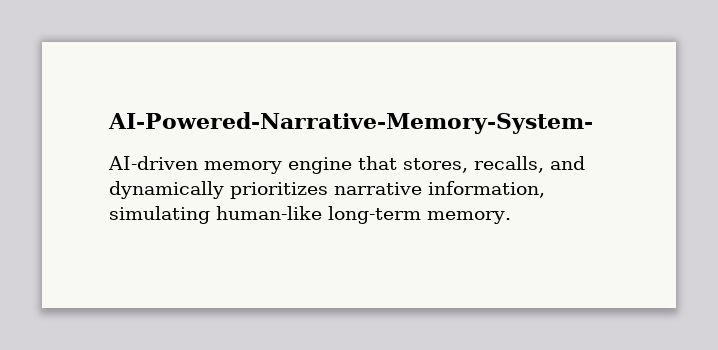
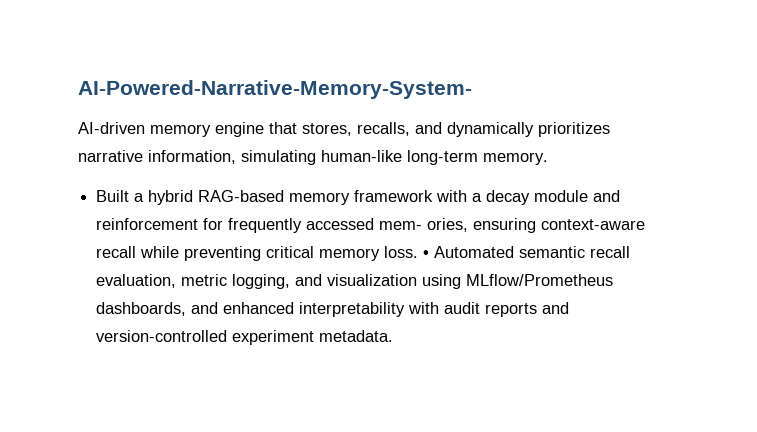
(511, 217) none -> [96,190,621,205] [96,218,646,233] [96,246,631,261] [96,274,614,289] [96,302,570,317] [96,330,394,345] // Built a hybrid RAG-based memory framework with a decay module and reinforcement for frequently accessed mem- ories, ensuring context-aware recall while preventing critical memory loss. • Automated semantic recall evaluation, metric logging, and visualization using MLflow/Prometheus dashboards, and enhanced interpretability with audit reports and version-controlled experiment metadata.

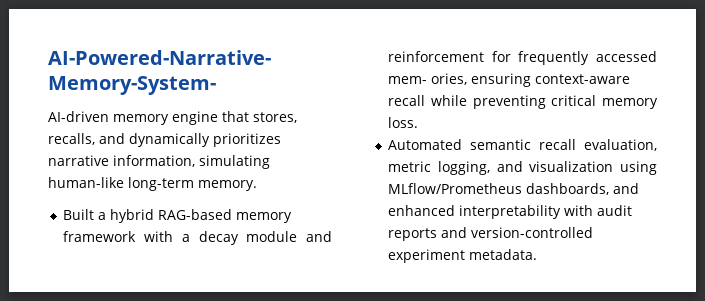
[423,250,430,258] • -> (419, 122) //

